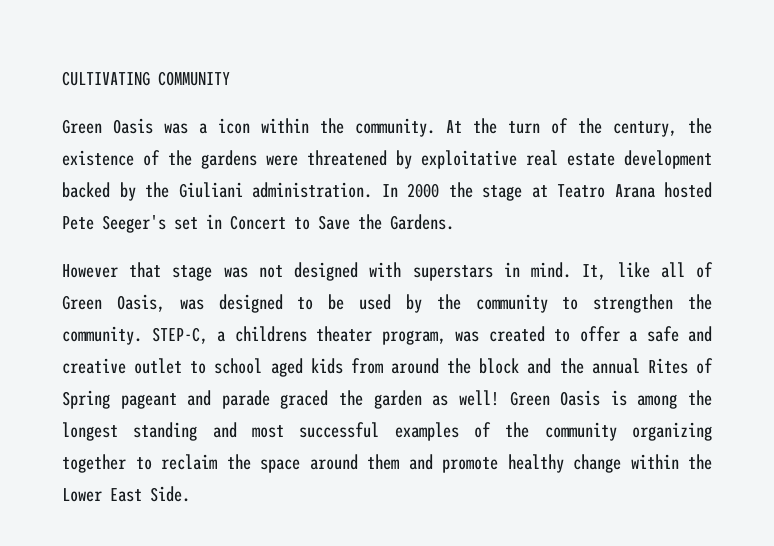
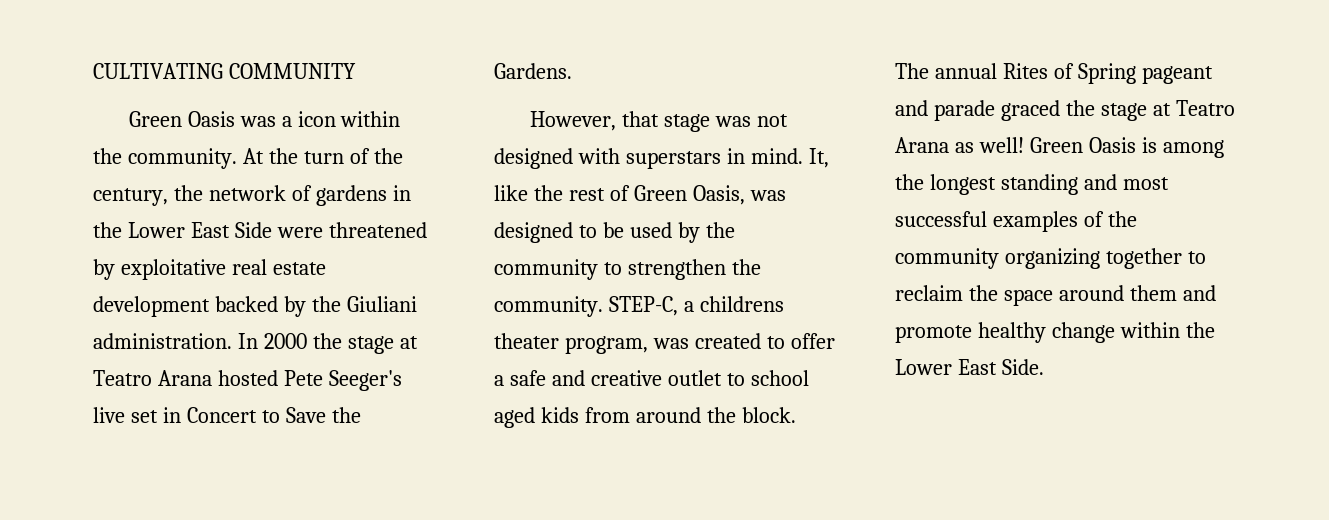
[62,150,257,169] existence of the gardens -> [208,185,411,206] [93,222,272,238] network of gardens in the Lower East Side
(166, 224) none -> [93,407,125,423] live
[62,264,118,278] However -> [529,111,616,131] However,
[660,262,685,278] all -> [533,185,605,201] the rest
[479,358,584,374] block and the -> [741,407,796,423] [895,63,929,79] block. The
[373,390,422,409] garden -> [1100,100,1235,121] [895,137,949,153] stage at Teatro Arana

